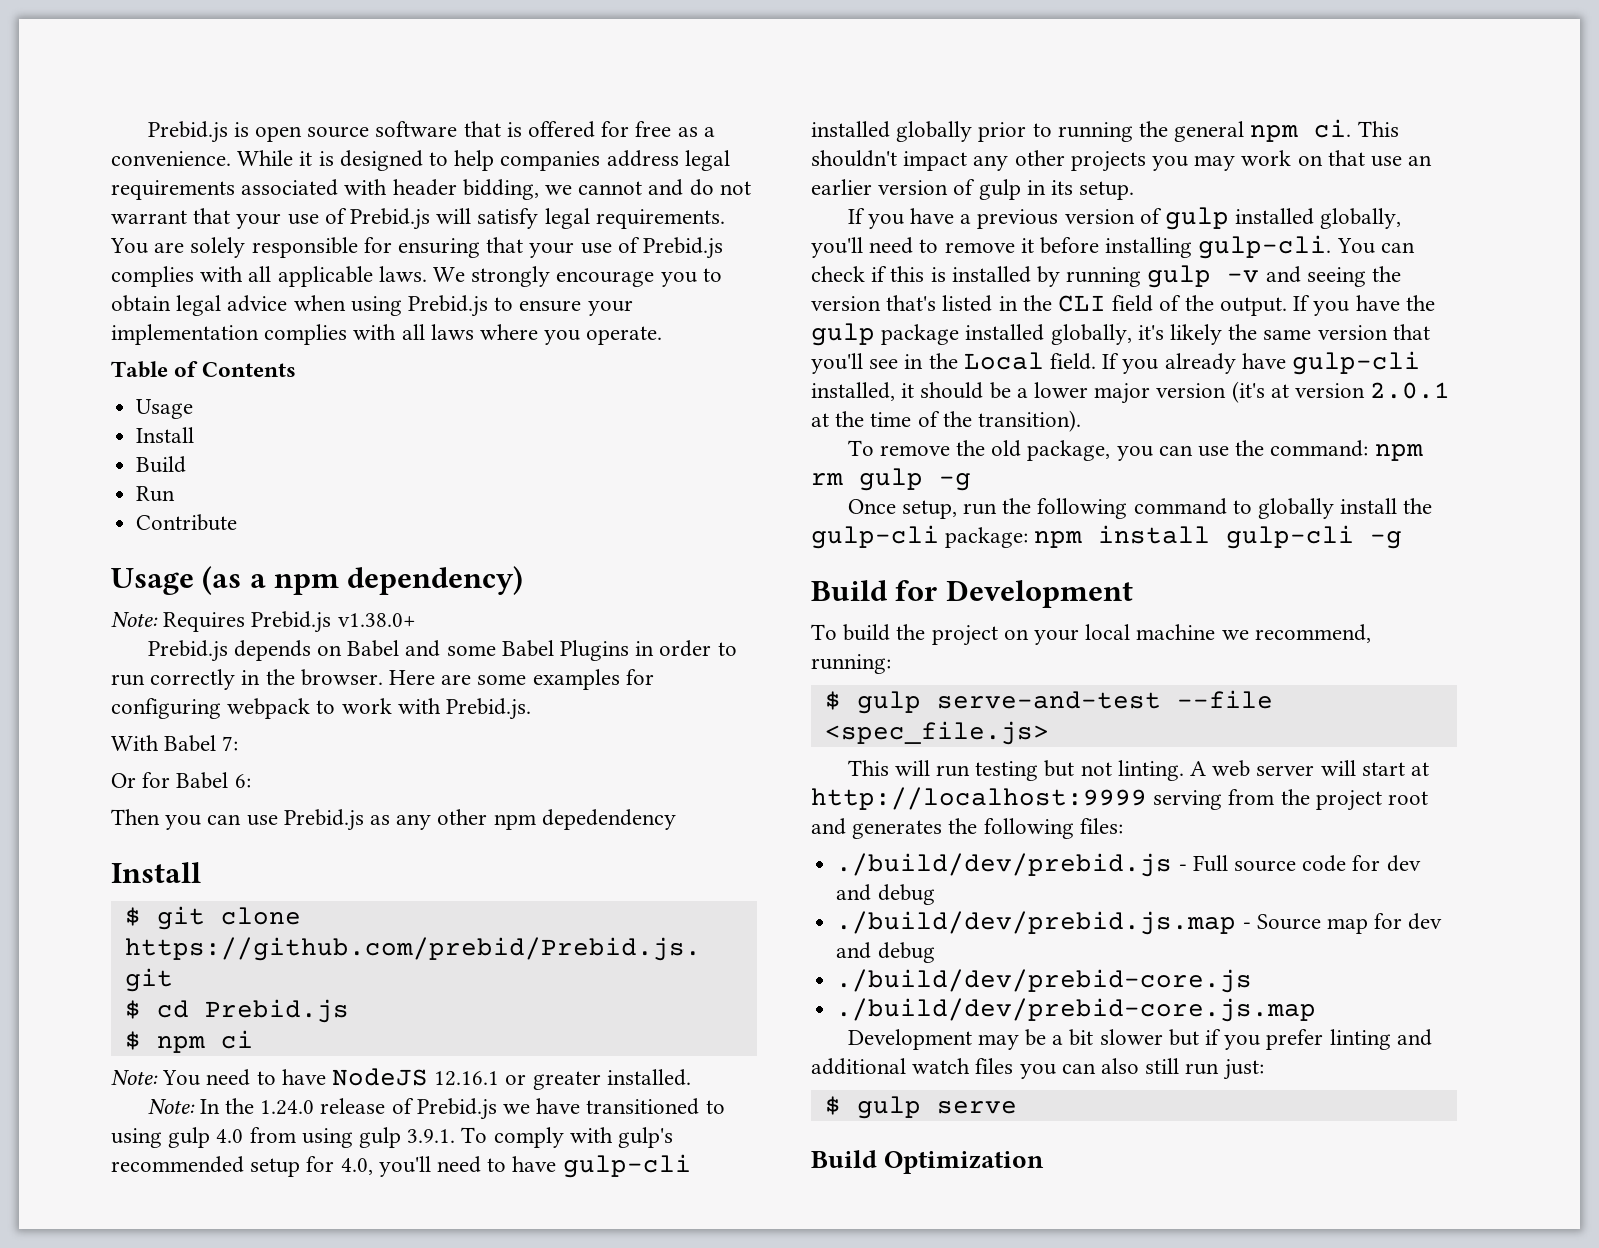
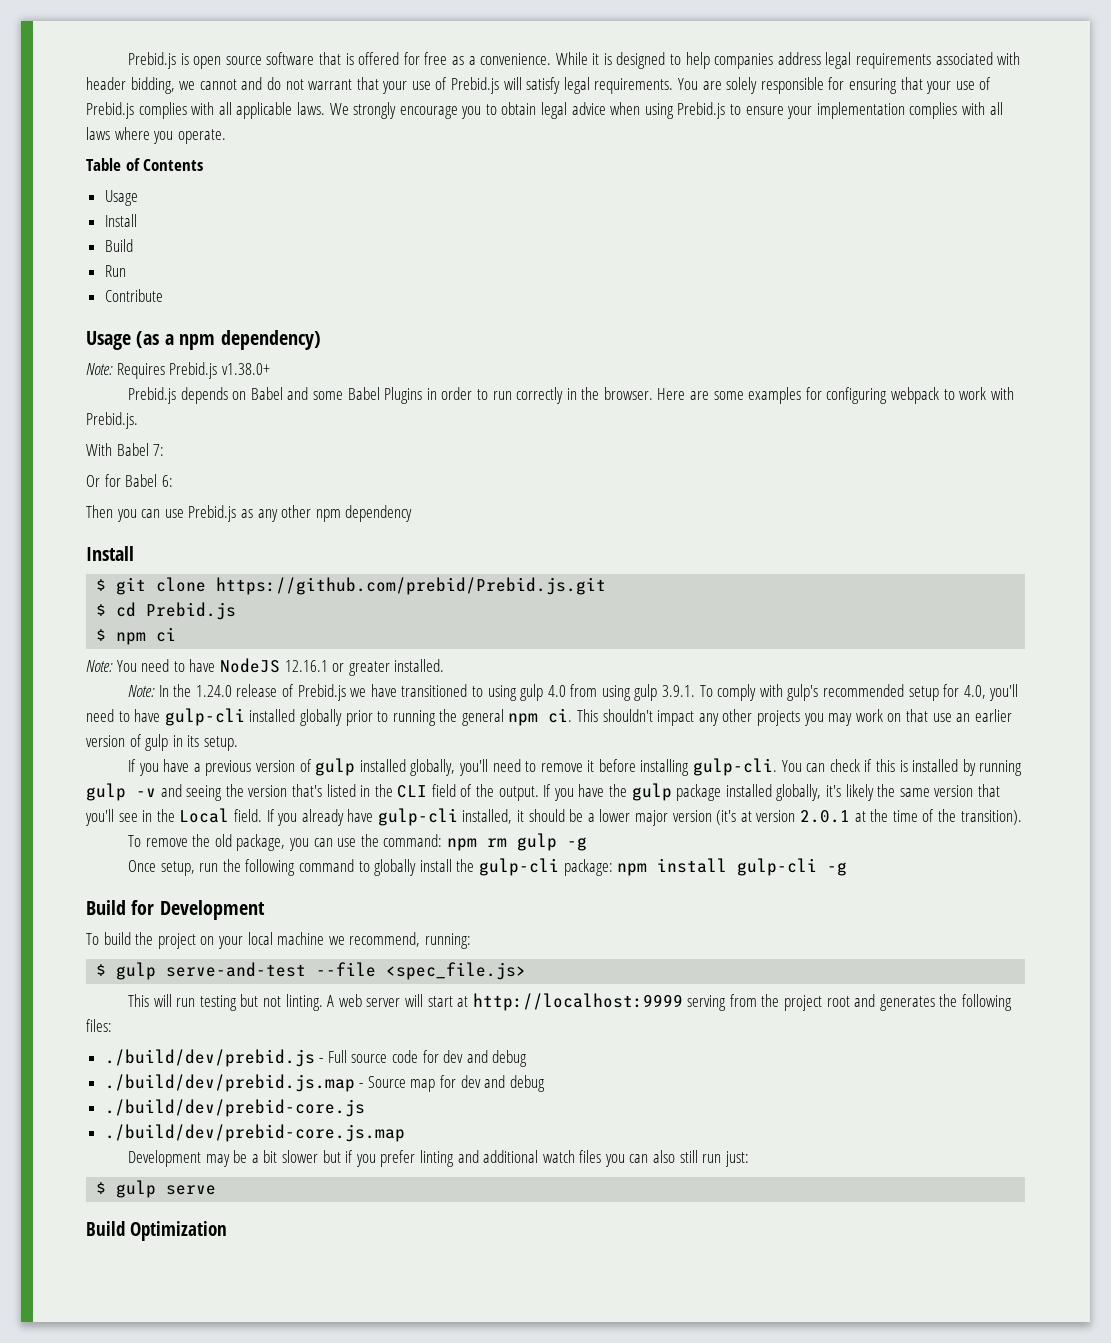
[541,809,676,830] depedendency -> [345,505,413,522] dependency

